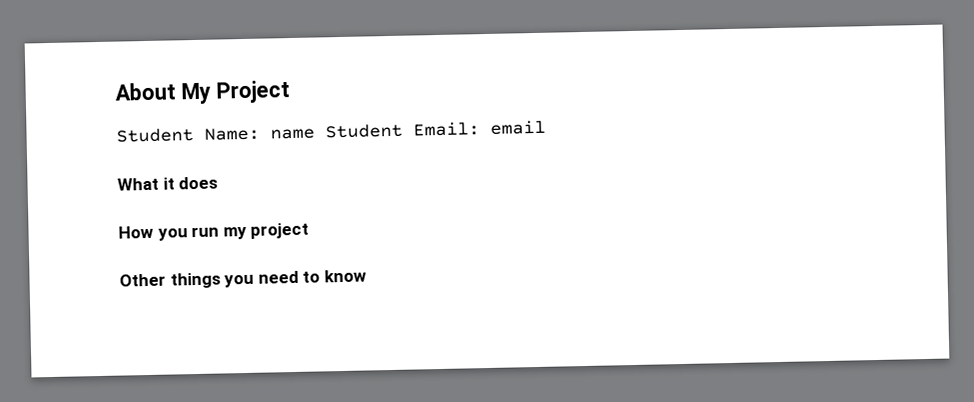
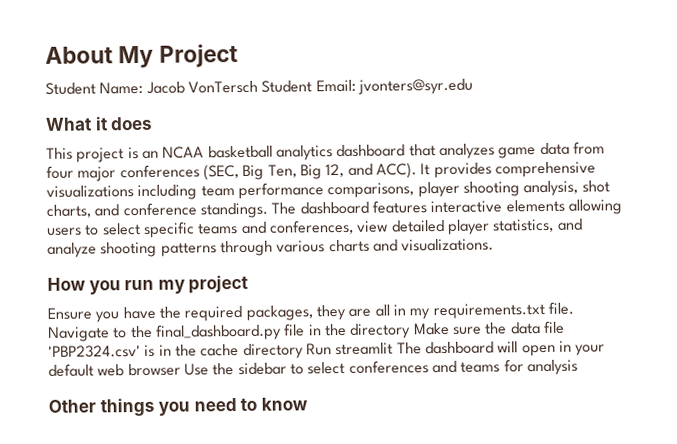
[270,128,315,140] name -> [145,80,258,94] Jacob VonTersch
[490,119,546,135] email -> [357,78,473,95] jvonters@syr.edu
(219, 183) none -> [46,141,605,163] [46,161,596,182] [46,180,610,200] [46,199,622,219] [47,218,583,238] [47,238,495,258] // This project is an NCAA basketball analytics dashboard that analyzes game data from four major conferences (SEC, Big Ten, Big 12, and ACC). It provides comprehensive visualizations including team performance comparisons, player shooting analysis, shot charts, and conference standings. The dashboard features interactive elements allowing users to select specific teams and conferences, view detailed player statistics, and analyze shooting patterns through various charts and visualizations.
(310, 230) none -> [47,301,574,323] [48,320,565,342] [48,340,606,359] [48,359,578,377] // Ensure you have the required packages, they are all in my requirements.txt file. Navigate to the final_dashboard.py file in the directory Make sure the data file 'PBP2324.csv' is in the cache directory Run streamlit The dashboard will open in your default web browser Use the sidebar to select conferences and teams for analysis

